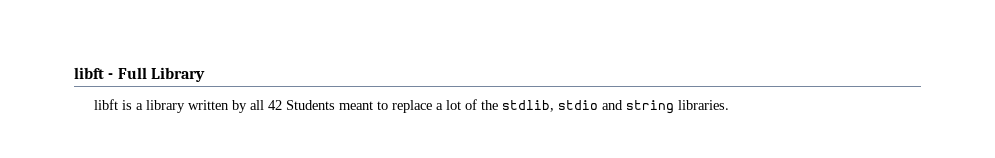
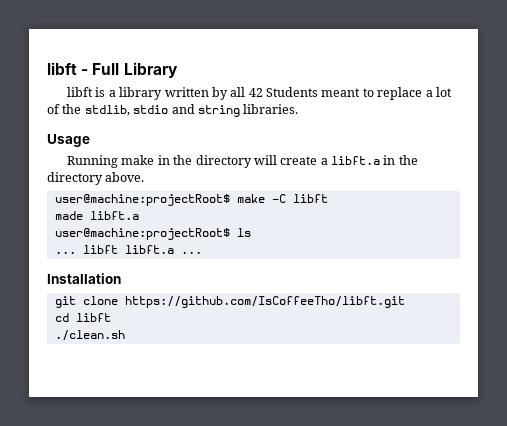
(730, 105) none -> [47,134,90,147] [67,155,418,168] [47,172,145,185] [54,194,328,206] [54,211,139,220] [54,228,251,240] [54,245,202,254] [47,273,121,284] [54,296,405,308] [54,313,111,322] [54,330,125,341] // Usage // Running make in the directory will create a libft.a in the directory above. // user@machine:projectRoot$ make -C libft // made libft.a // user@machine:projectRoot$ ls // ... libft libft.a ... // Installation // git clone https://github.com/IsCoffeeTho/libft.git // cd libft // ./clean.sh

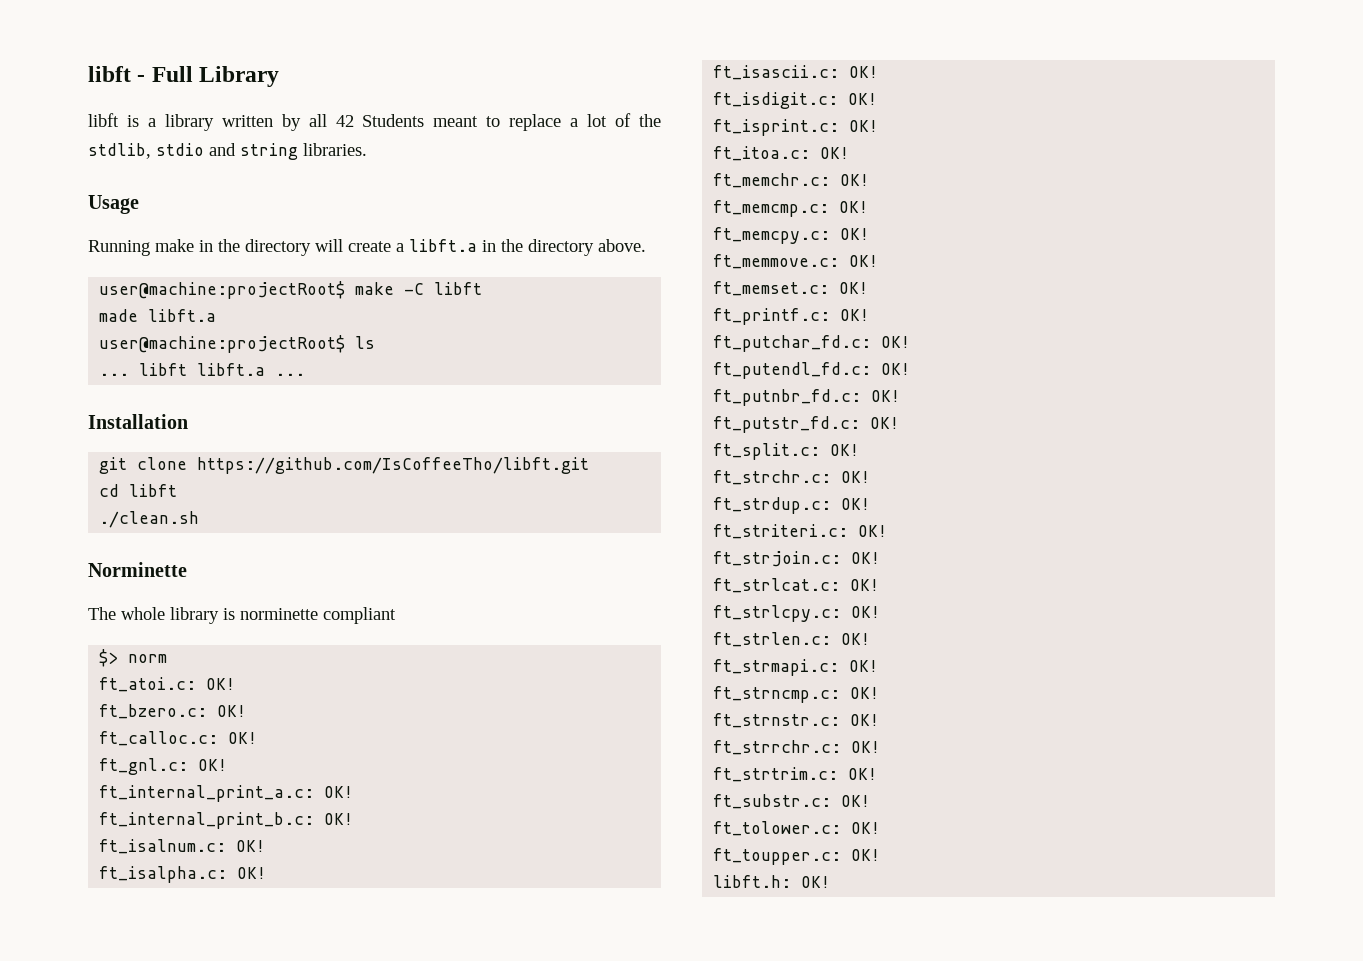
(125, 335) none -> [88,562,187,577] [88,607,396,624] [99,649,168,667] [99,677,236,692] [99,704,247,719] [99,731,258,746] [99,758,228,775] [99,785,354,802] [99,812,354,829] [99,839,266,854] [99,866,267,883] [713,65,879,80] [713,92,878,109] [713,119,879,136] [713,146,850,161] [713,173,870,188] [713,200,869,217] [713,227,870,244] [713,254,879,269] [713,281,869,296] [713,308,870,325] [713,335,911,352] [713,362,911,379] [713,389,901,406] [713,416,900,433] [713,443,860,460] [713,470,871,485] [713,497,871,514] [713,524,888,539] [713,551,881,567] [713,578,880,593] [713,605,881,622] [713,632,871,647] [713,659,879,676] [713,686,880,703] [713,713,880,728] [713,740,881,755] [713,767,878,782] [713,794,871,809] [713,821,881,836] [713,848,881,865] [713,875,831,888] // Norminette // The whole library is norminette compliant // $> norm // ft_atoi.c: OK! // ft_bzero.c: OK! // ft_calloc.c: OK! // ft_gnl.c: OK! // ft_internal_print_a.c: OK! // ft_internal_print_b.c: OK! // ft_isalnum.c: OK! // ft_isalpha.c: OK! // ft_isascii.c: OK! // ft_isdigit.c: OK! // ft_isprint.c: OK! // ft_itoa.c: OK! // ft_memchr.c: OK! // ft_memcmp.c: OK! // ft_memcpy.c: OK! // ft_memmove.c: OK! // ft_memset.c: OK! // ft_printf.c: OK! // ft_putchar_fd.c: OK! // ft_putendl_fd.c: OK! // ft_putnbr_fd.c: OK! // ft_putstr_fd.c: OK! // ft_split.c: OK! // ft_strchr.c: OK! // ft_strdup.c: OK! // ft_striteri.c: OK! // ft_strjoin.c: OK! // ft_strlcat.c: OK! // ft_strlcpy.c: OK! // ft_strlen.c: OK! // ft_strmapi.c: OK! // ft_strncmp.c: OK! // ft_strnstr.c: OK! // ft_strrchr.c: OK! // ft_strtrim.c: OK! // ft_substr.c: OK! // ft_tolower.c: OK! // ft_toupper.c: OK! // libft.h: OK!

